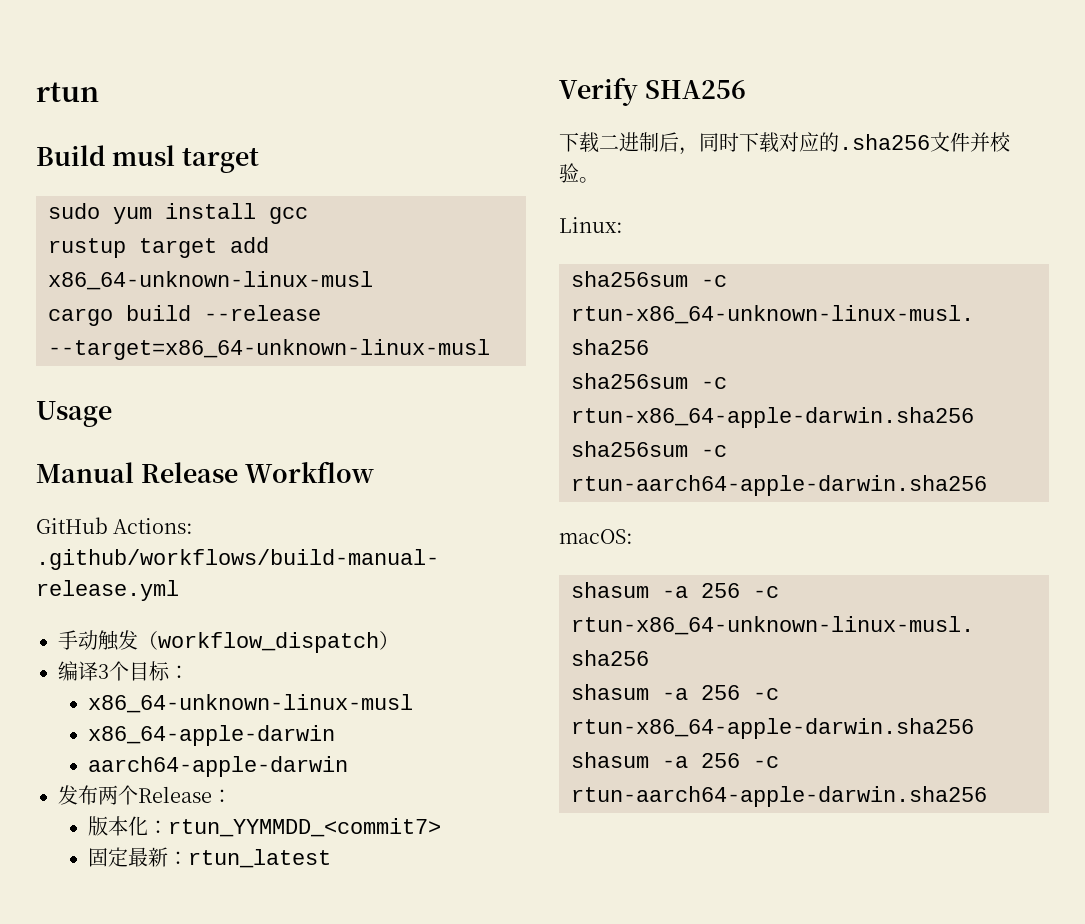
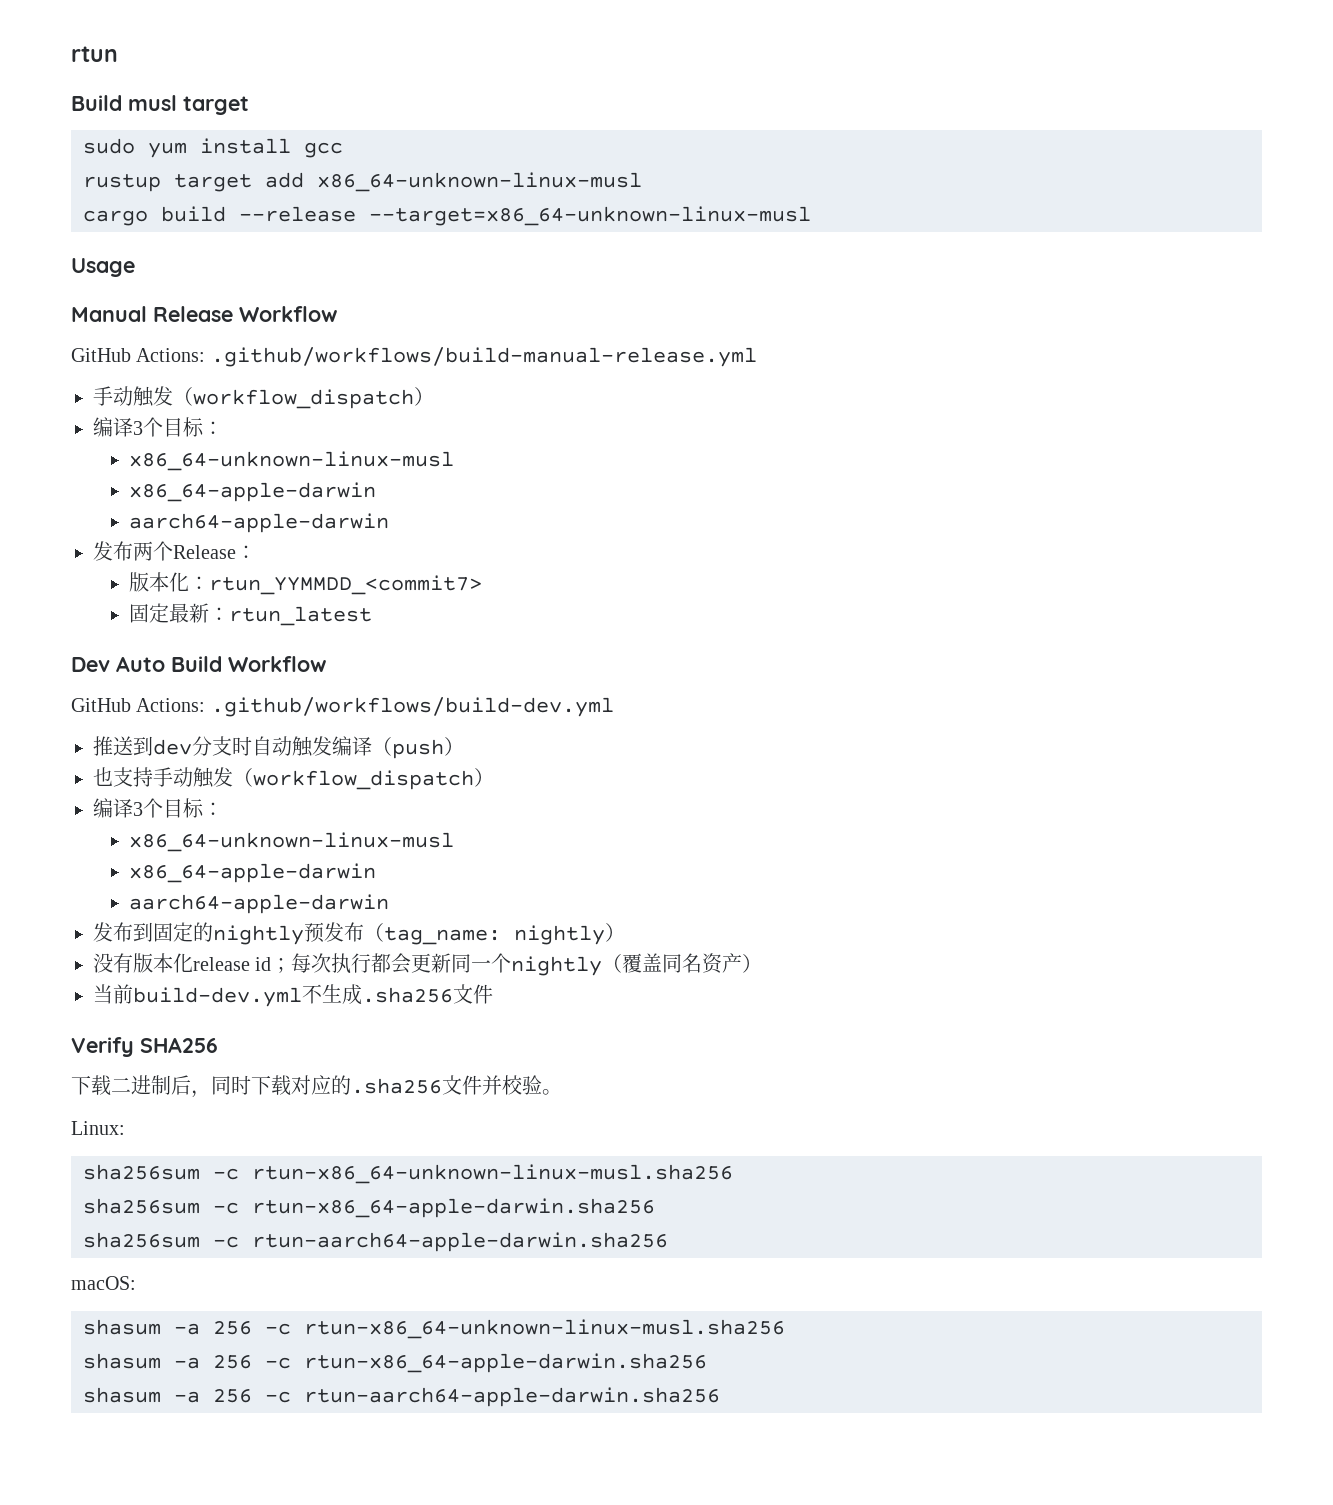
(331, 858) none -> [71,656,327,672] [71,697,614,717] [93,736,464,759] [93,767,494,790] [93,798,223,818] [128,832,454,852] [128,863,376,883] [128,894,389,914] [93,922,625,945] [93,953,763,976] [93,984,493,1007] // Dev Auto Build Workflow // GitHub Actions: .github/workflows/build-dev.yml // 推送到dev分支时自动触发编译（push） // 也支持手动触发（workflow_dispatch） // 编译3个目标： // x86_64-unknown-linux-musl // x86_64-apple-darwin // aarch64-apple-darwin // 发布到固定的nightly预发布（tag_name: nightly） // 没有版本化release id；每次执行都会更新同一个nightly（覆盖同名资产） // 当前build-dev.yml不生成.sha256文件

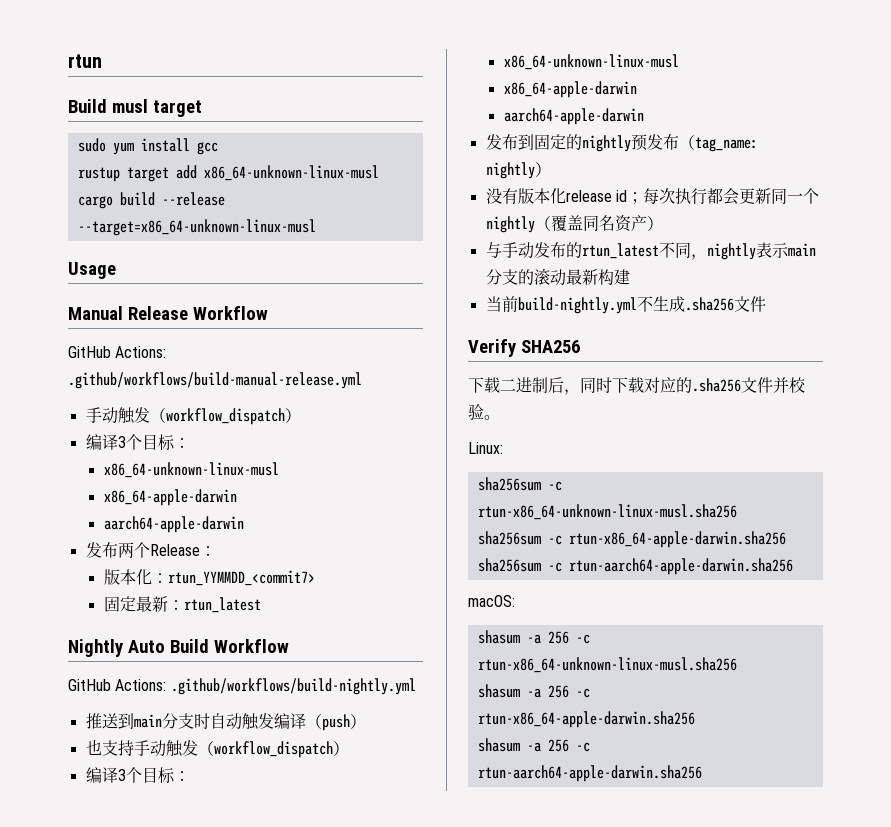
[71,657,110,672] Dev -> [68,639,123,657] Nightly
[210,697,614,717] .github/workflows/build-dev.yml -> [170,678,416,695] .github/workflows/build-nightly.yml
[153,739,192,755] dev -> [133,714,162,728] main
(763, 963) none -> [485,242,816,260] [485,268,630,286] // 与手动发布的rtun_latest不同，nightly表示main分支的滚动最新构建
[133,987,302,1007] build-dev.yml -> [517,297,637,314] build-nightly.yml

